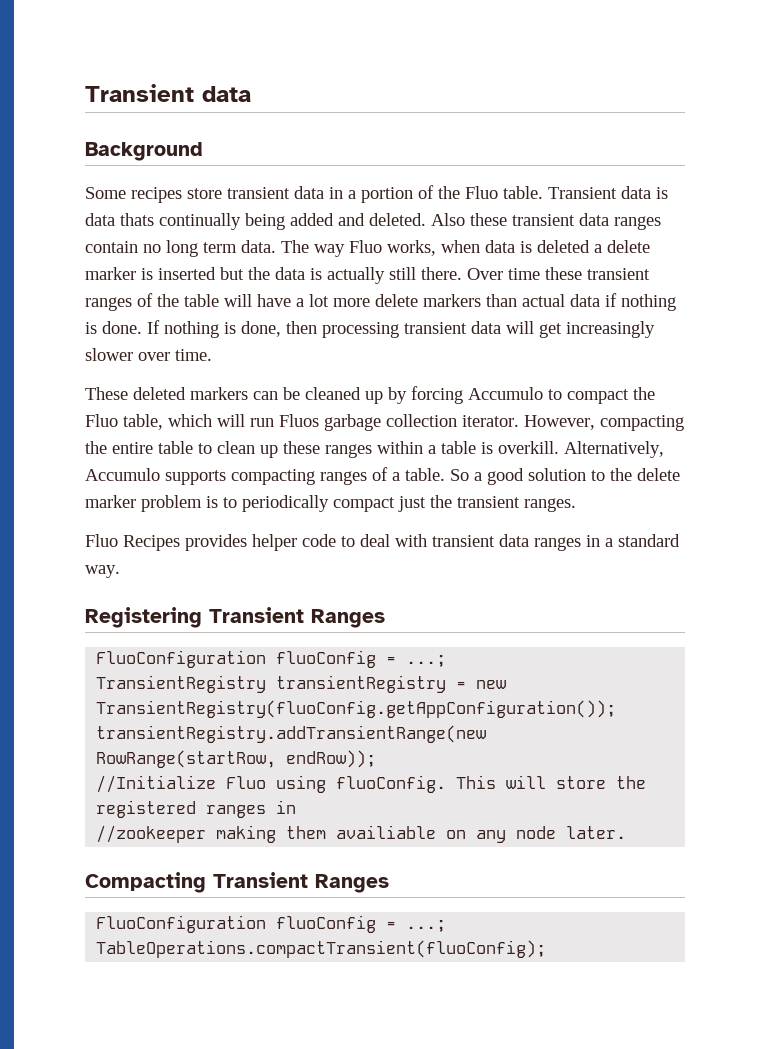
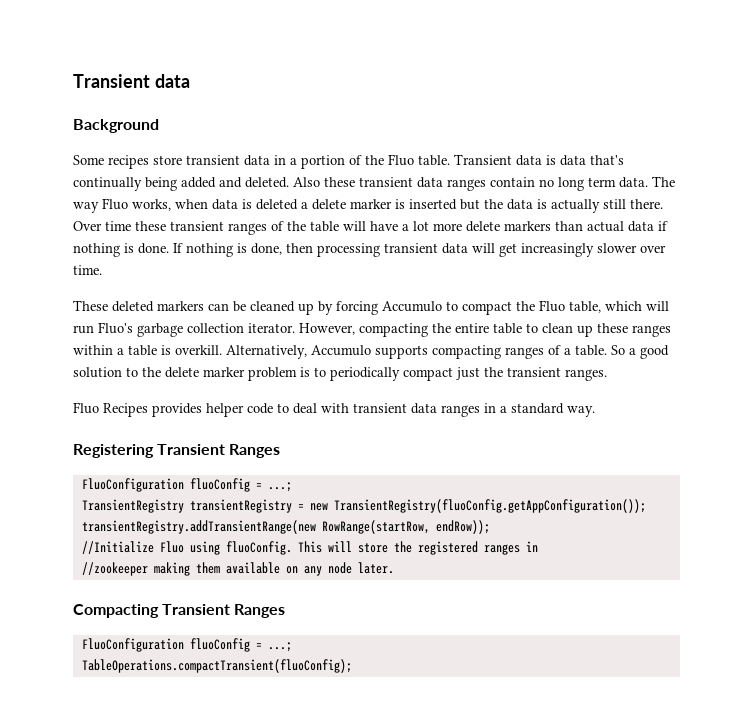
[120,213,154,226] thats -> [590,155,624,165] that's
[279,414,319,427] Fluos -> [98,322,133,334] Fluo's
[336,825,437,839] availiable -> [225,562,280,574] available

